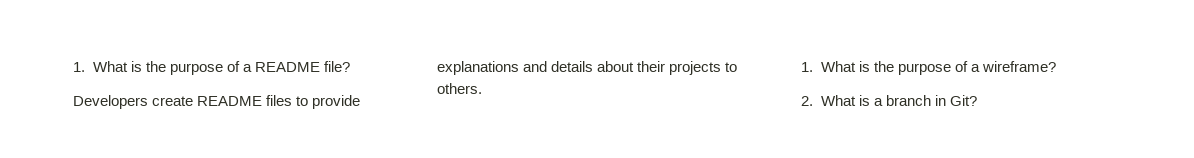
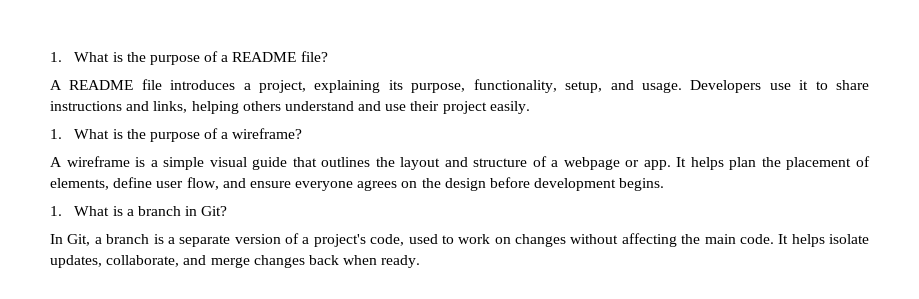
[73,95,361,109] [437,61,738,75] [437,83,482,94] Developers create README files to provide explanations and details about their projects to others. -> [50,79,869,93] [50,101,530,114] A README file introduces a project, explaining its purpose, functionality, setup, and usage. Developers use it to share instructions and links, helping others understand and use their project easily.
[801,96,813,106] 2. -> [50,156,870,170] [50,177,665,191] [50,206,62,216] A wireframe is a simple visual guide that outlines the layout and structure of a webpage or app. It helps plan the placement of elements, define user flow, and ensure everyone agrees on the design before development begins. // 1.
(977, 100) none -> [50,233,869,247] [50,255,421,268] // In Git, a branch is a separate version of a project's code, used to work on changes without affecting the main code. It helps isolate updates, collaborate, and merge changes back when ready.

